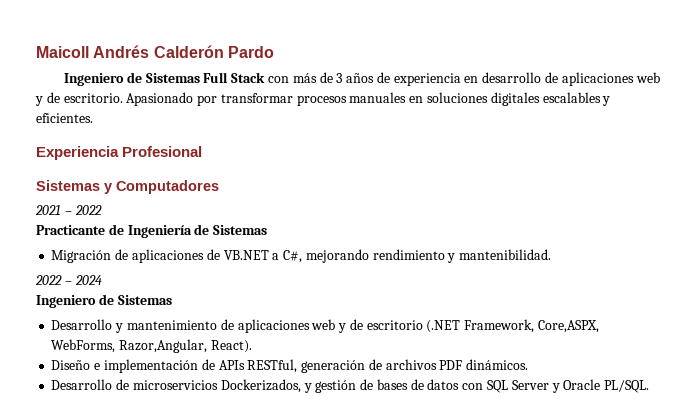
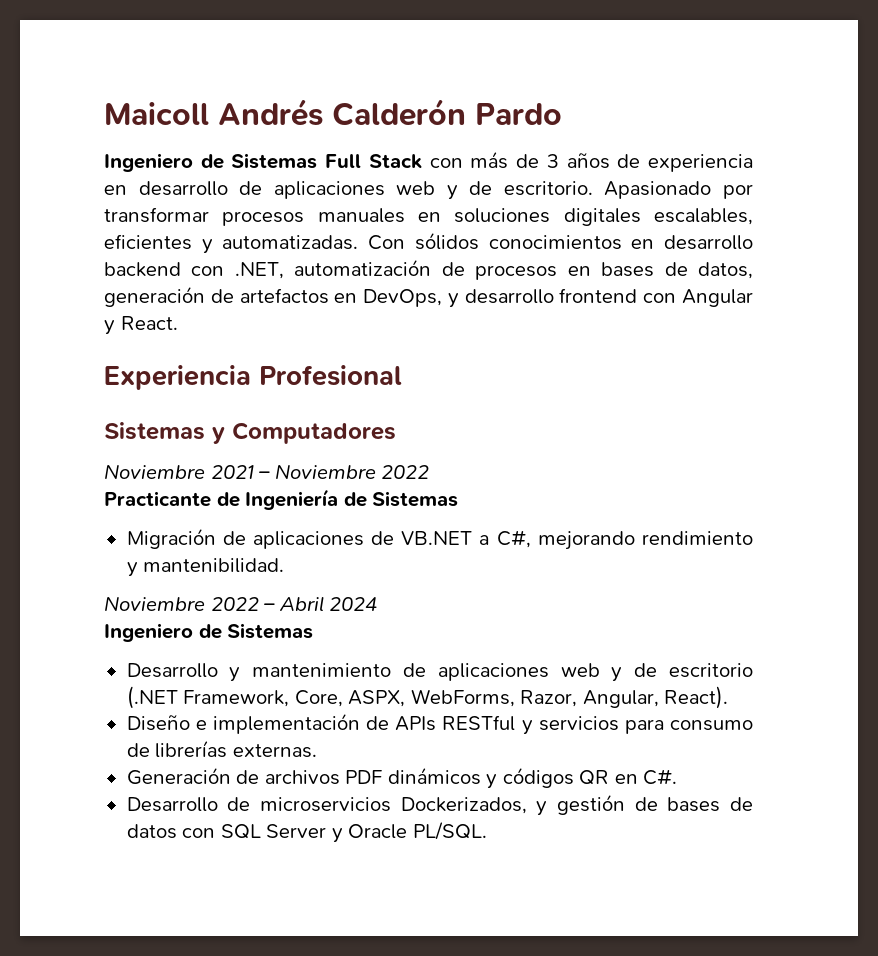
[542,92,611,106] [36,113,93,123] escalables y eficientes. -> [653,208,753,225] [104,232,753,254] [104,259,754,280] [104,286,753,308] [104,316,178,335] escalables, eficientes y automatizadas. Con sólidos conocimientos en desarrollo backend con .NET, automatización de procesos en bases de datos, generación de artefactos en DevOps, y desarrollo frontend con Angular y React.
(219, 187) none -> [104,464,205,480] Noviembre
(72, 213) none -> [274,464,376,480] Noviembre
(552, 254) none -> [104,596,205,612] Noviembre
(72, 283) none -> [278,596,324,612] Abril
[537,320,599,333] [51,339,208,353] Core,ASPX, WebForms, Razor,Angular, -> [294,689,659,708] Core, ASPX, WebForms, Razor, Angular,
[247,359,529,373] RESTful, generación de archivos PDF dinámicos. -> [442,715,753,735] [126,740,317,758] [126,767,678,789] RESTful y servicios para consumo de librerías externas. // Generación de archivos PDF dinámicos y códigos QR en C#.

